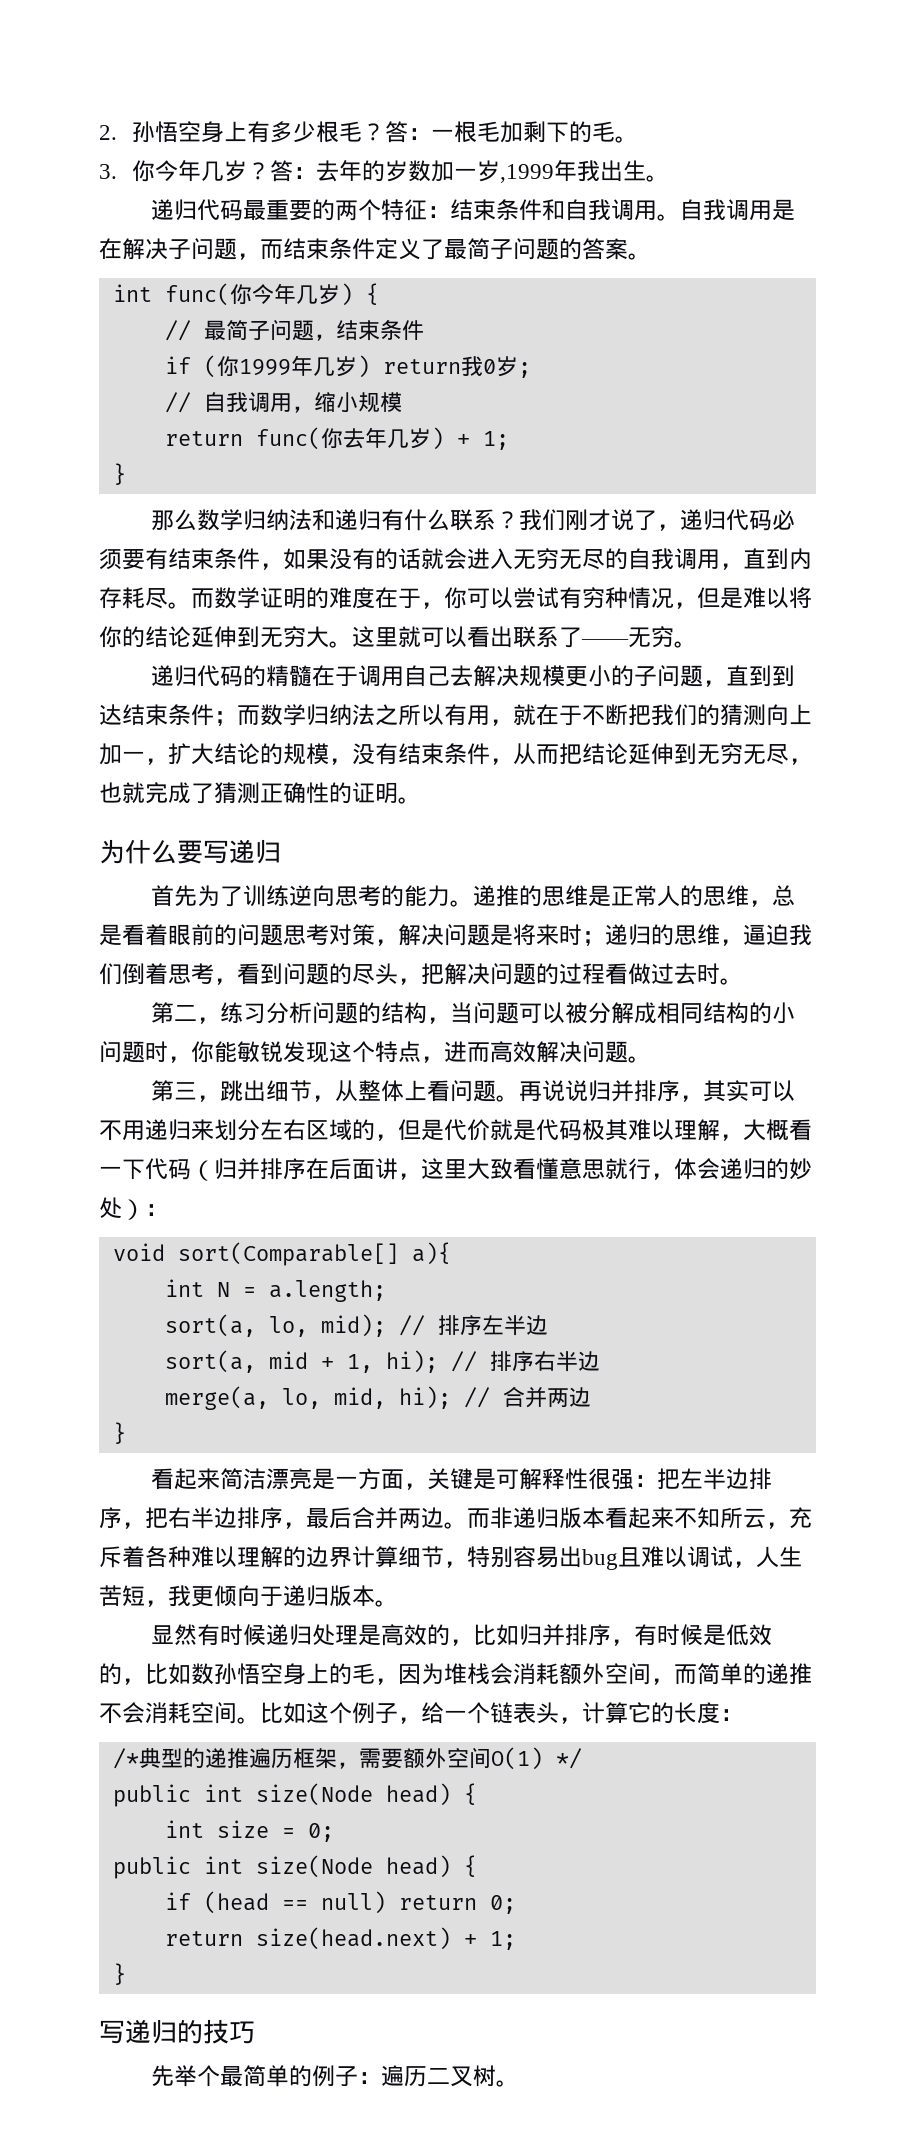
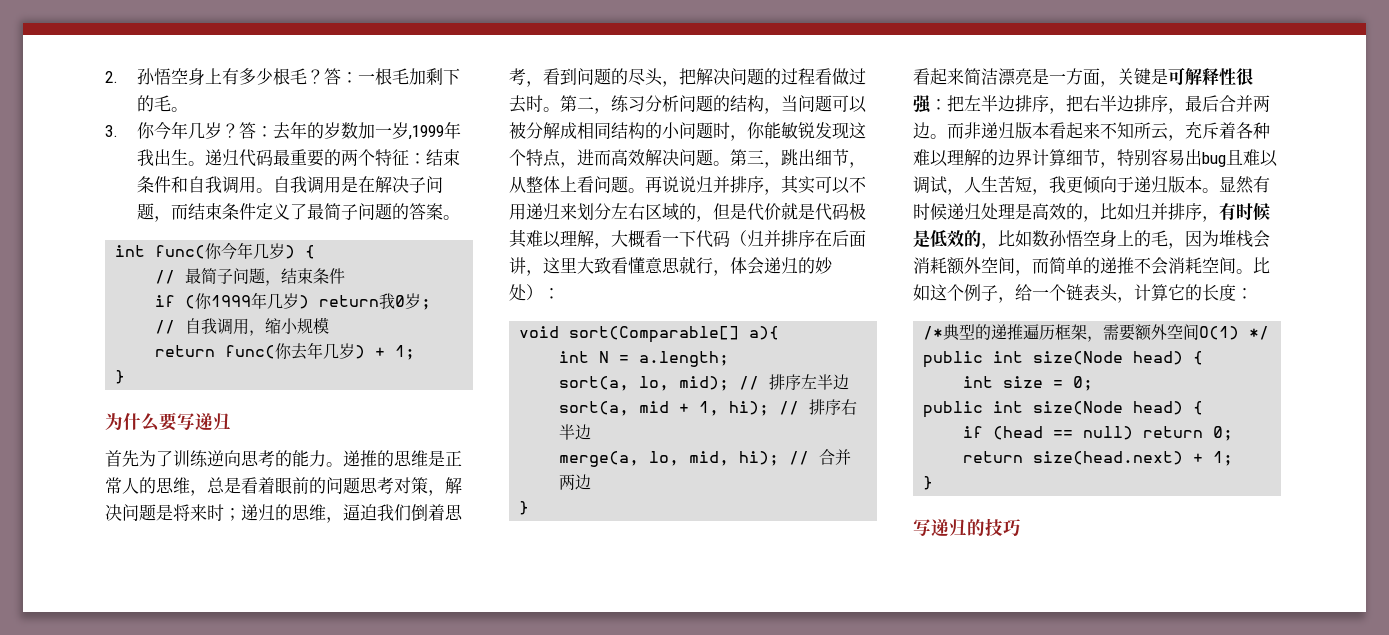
(669, 178) // -> (205, 163) none
[151,509,796,531] [99,548,812,570] [99,587,812,609] [99,626,697,648] [151,665,796,687] [99,704,812,726] [99,743,812,765] [99,782,421,804] // 那么数学归纳法和递归有什么联系？我们刚才说了，递归代码必须要有结束条件，如果没有的话就会进入无穷无尽的自我调用，直到内存耗尽。而数学证明的难度在于，你可以尝试有穷种情况，但是难以将你的结论延伸到无穷大。这里就可以看出联系了——无穷。 // 递归代码的精髓在于调用自己去解决规模更小的子问题，直到到达结束条件；而数学归纳法之所以有用，就在于不断把我们的猜测向上加一，扩大结论的规模，没有结束条件，从而把结论延伸到无穷无尽，也就完成了猜测正确性的证明。 -> (126, 377) none
(743, 981) // -> (560, 109) none
(651, 1059) // -> (730, 163) none
(398, 1603) // -> (1219, 190) none
[151,2065,520,2087] // 先举个最简单的例子：遍历二叉树。 -> (1021, 528) none

